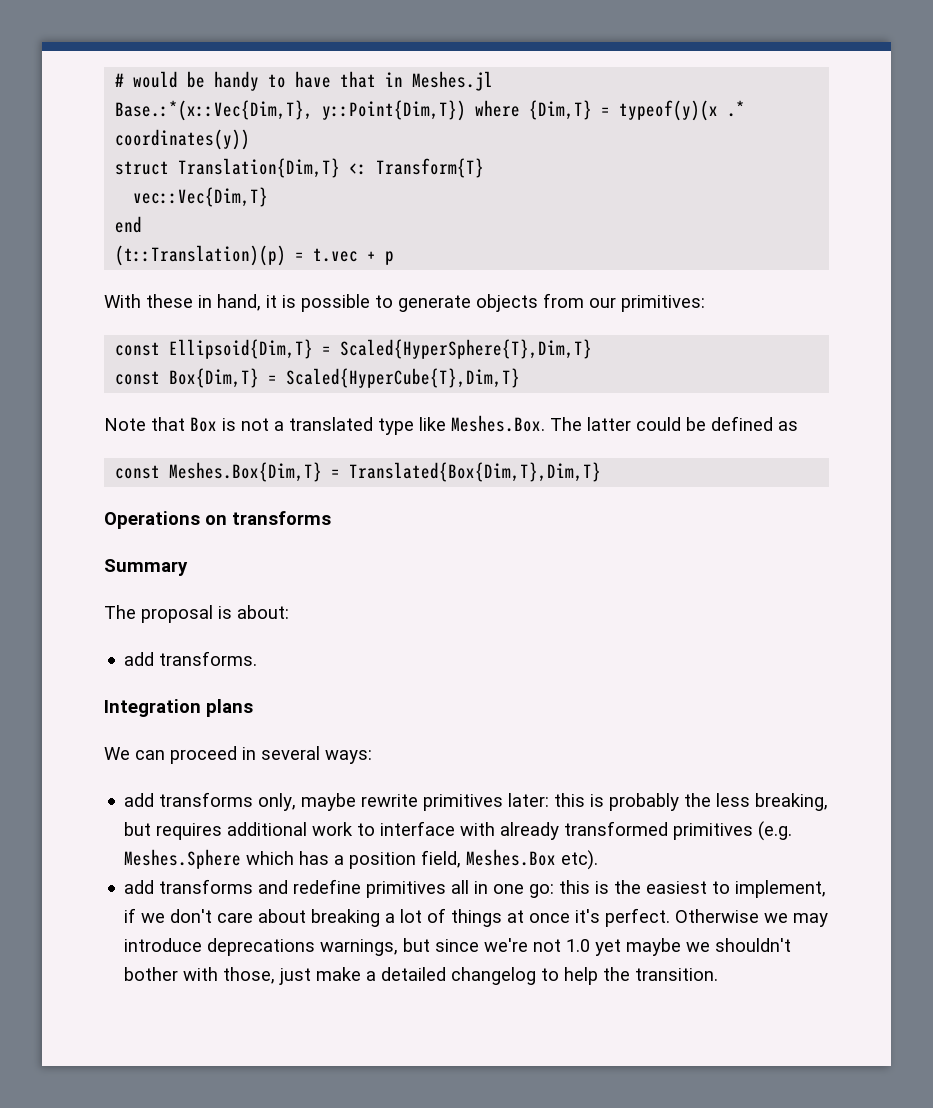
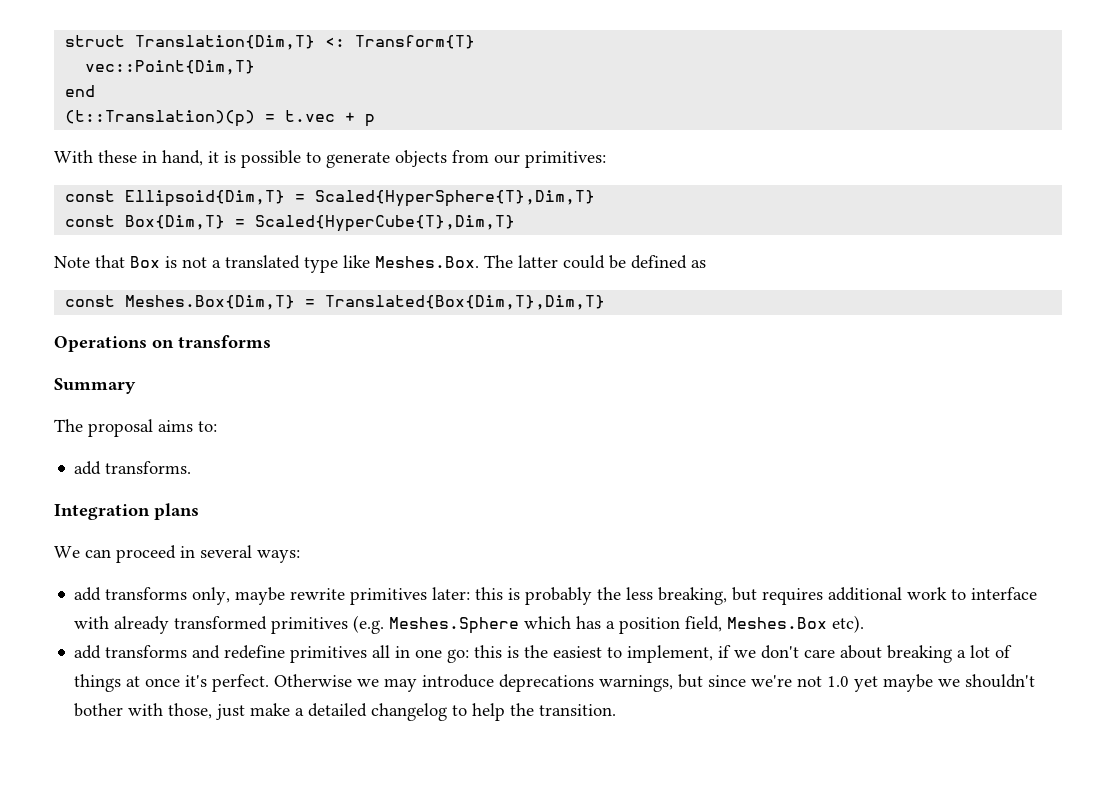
[115,71,494,91] [115,100,746,121] [115,129,251,150] # would be handy to have that in Meshes.jl // Base.:*(x::Vec{Dim,T}, y::Point{Dim,T}) where {Dim,T} = typeof(y)(x .* coordinates(y)) // -> (65, 41) none
[133,187,269,207] vec::Vec{Dim,T} -> [85,60,256,75] vec::Point{Dim,T}
[218,605,289,619] is about: -> [158,420,217,432] aims to:

